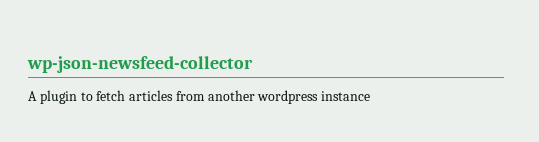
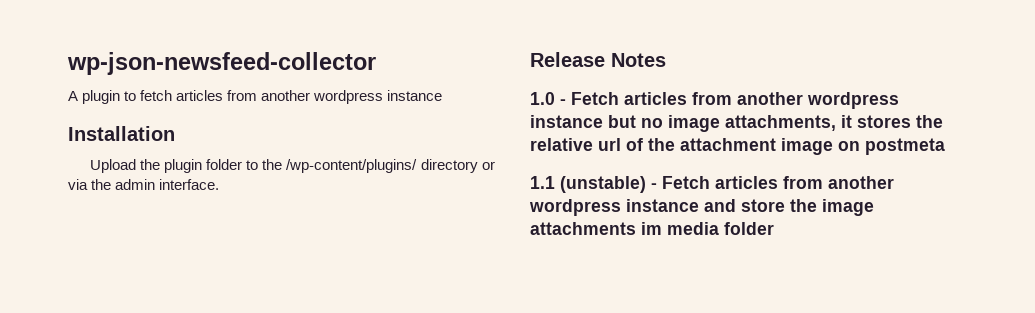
(371, 96) none -> [68,126,175,141] [90,159,495,173] [68,179,220,190] [530,52,666,67] [530,92,899,109] [530,115,943,132] [530,138,945,155] [530,176,894,193] [529,199,874,216] [530,222,774,235] // Installation // Upload the plugin folder to the /wp-content/plugins/ directory or via the admin interface. // Release Notes // 1.0 - Fetch articles from another wordpress instance but no image attachments, it stores the relative url of the attachment image on postmeta // 1.1 (unstable) - Fetch articles from another wordpress instance and store the image attachments im media folder

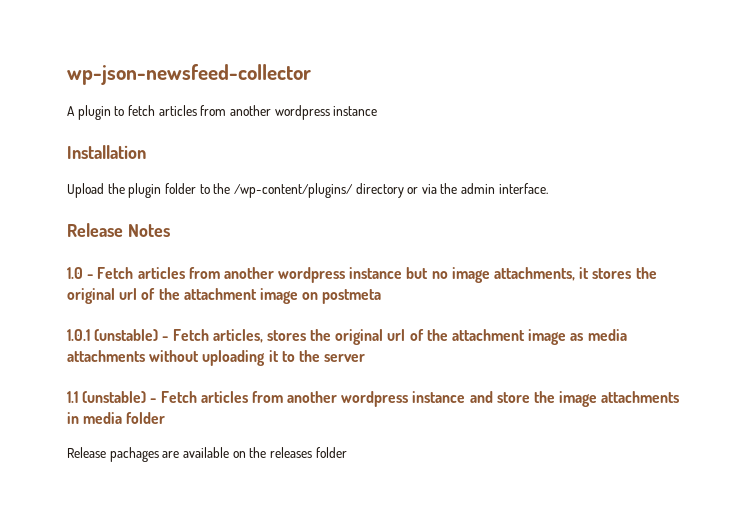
[530,138,593,151] relative -> [67,288,115,304] original
(945, 146) none -> [67,329,627,345] [67,350,366,366] // 1.0.1 (unstable) - Fetch articles, stores the original url of the attachment image as media attachments without uploading it to the server
[641,222,662,235] im -> [67,412,79,424] in
(774, 228) none -> [67,447,347,462] // Release pachages are available on the releases folder

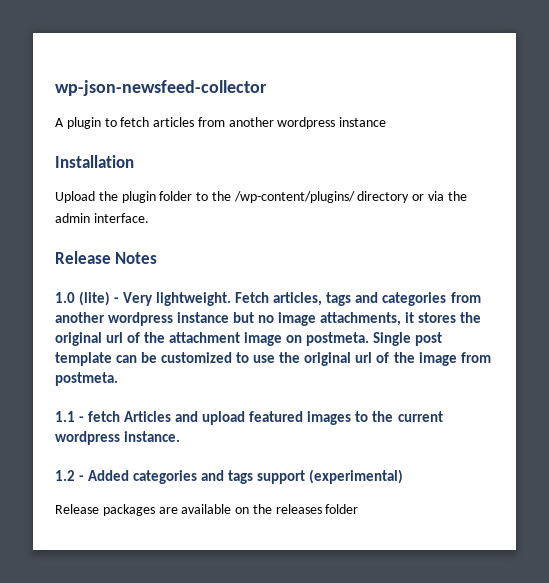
[87,267,185,279] - Fetch articles -> [79,291,447,306] (lite) - Very lightweight. Fetch articles, tags and categories
[322,289,382,304] [67,329,627,345] [67,350,366,366] [67,391,680,407] [67,412,166,424] [67,447,159,462] postmeta // 1.0.1 (unstable) - Fetch articles, stores the original url of the attachment image as media attachments without uploading it to the server // 1.1 (unstable) - Fetch articles from another wordpress instance and store the image attachments in media folder // Release pachages -> [306,332,443,346] [55,352,491,366] [55,372,118,386] [55,411,443,425] [55,431,181,445] [55,469,404,484] [55,504,155,516] postmeta. Single post template can be customized to use the original url of the image from postmeta. // 1.1 - fetch Articles and upload featured images to the current wordpress instance. // 1.2 - Added categories and tags support (experimental) // Release packages

